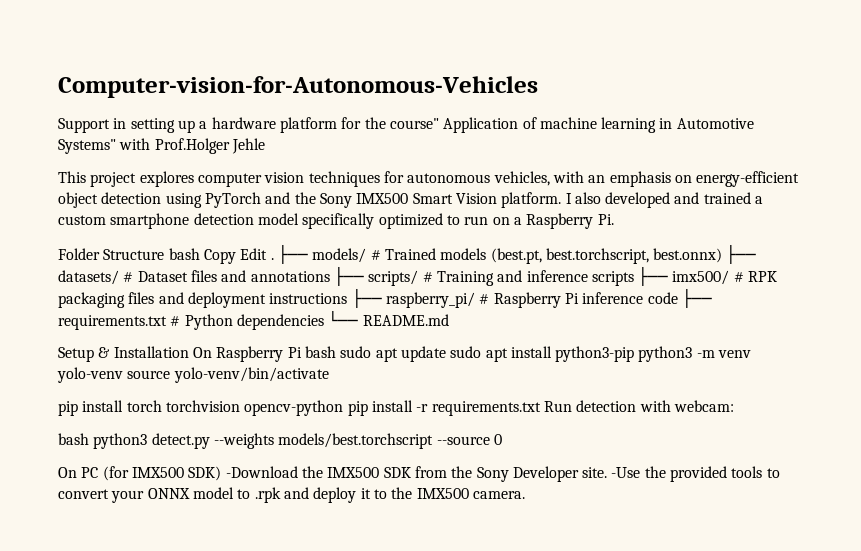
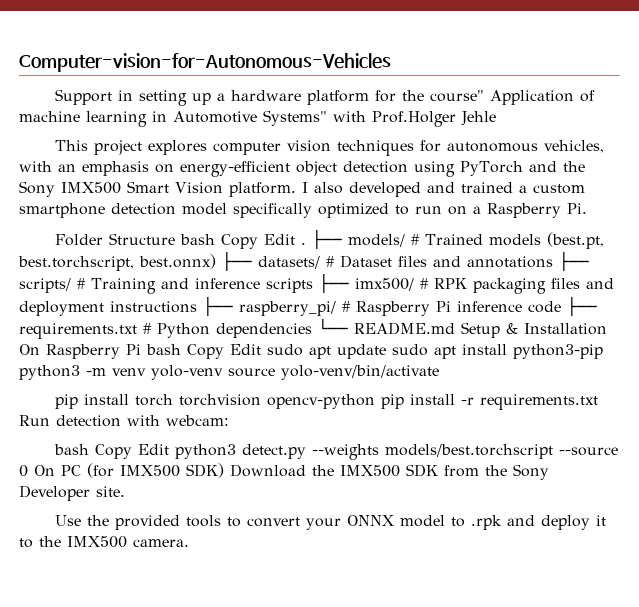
(449, 320) // -> (455, 328) none
(336, 352) none -> [187,344,261,359] Copy Edit
(89, 439) none -> [94,444,169,459] Copy Edit
(502, 439) // -> (28, 471) none
[225,466,298,478] -Download -> [230,464,306,477] Download
[611,467,641,478] -Use -> [54,515,81,526] // Use

